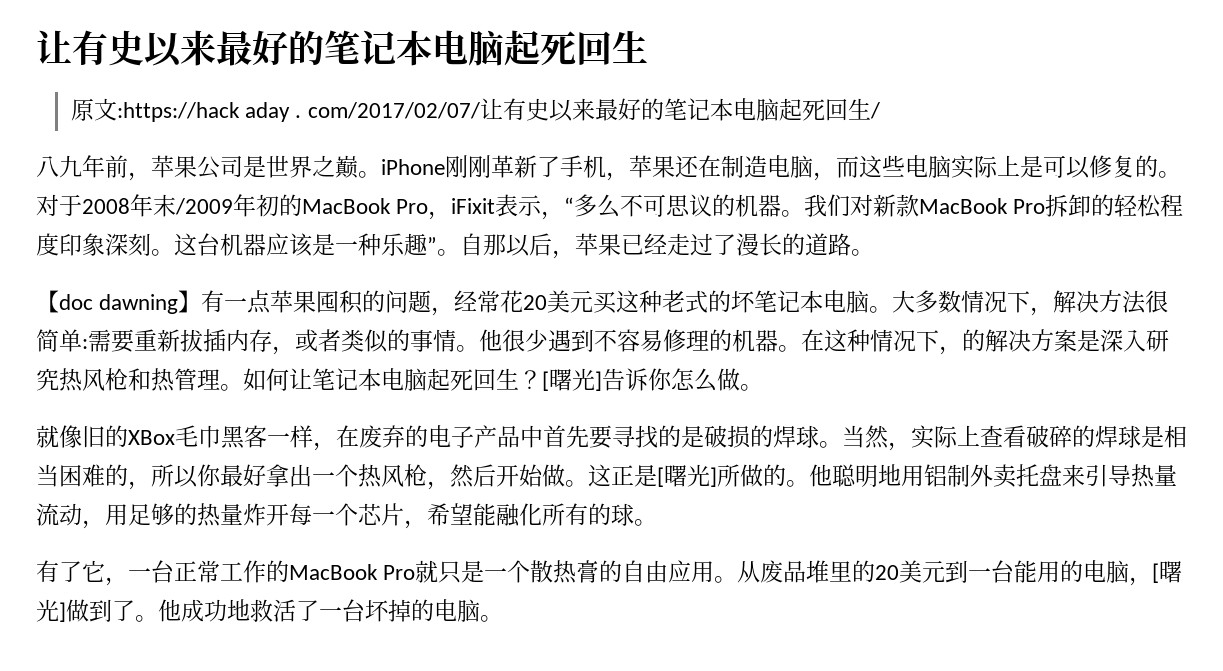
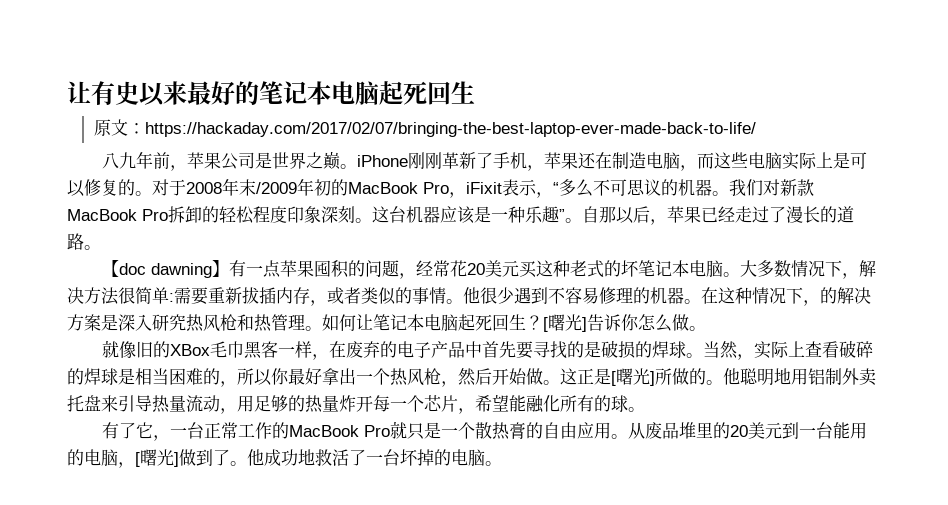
[116,98,880,122] :https://hack aday . com/2017/02/07/让有史以来最好的笔记本电脑起死回生/ -> [127,122,756,137] ：https://hackaday.com/2017/02/07/bringing-the-best-laptop-ever-made-back-to-life/

